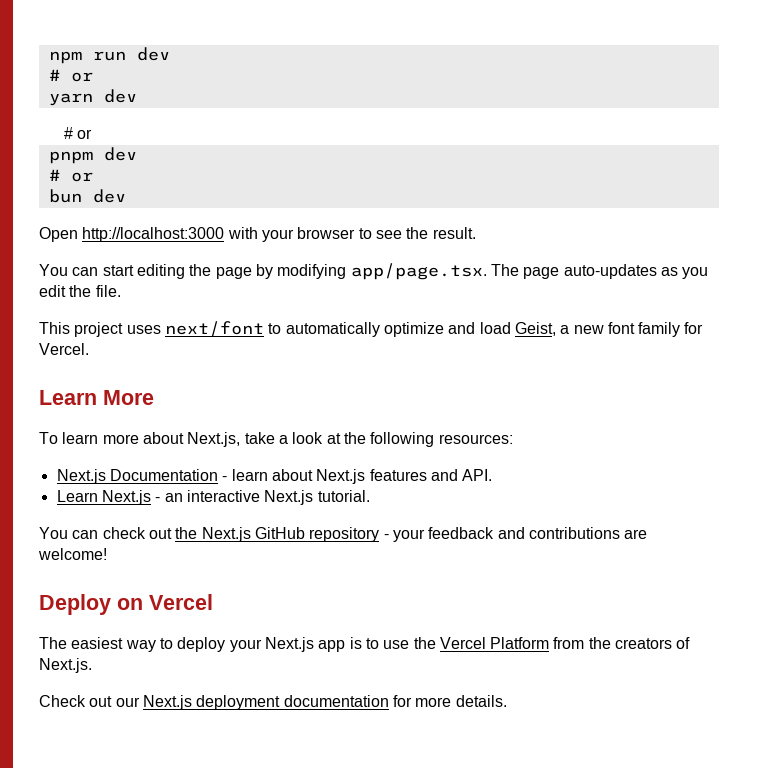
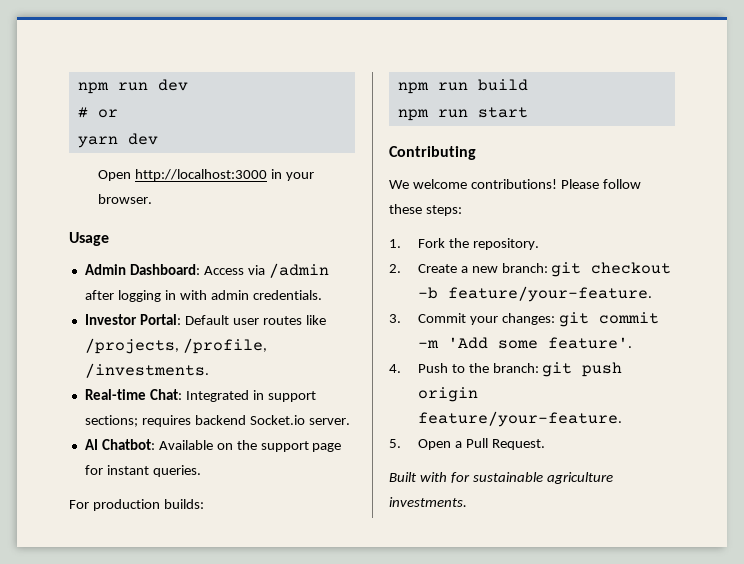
[63,127,93,139] [48,147,137,164] [48,169,93,182] [48,189,126,203] [39,227,476,242] [39,263,709,280] [39,285,121,297] [39,321,704,337] [39,343,89,355] [39,390,154,405] [39,432,513,447] [56,469,493,484] [56,490,370,505] [39,527,648,542] [38,548,107,560] [39,594,213,615] [39,637,691,652] [39,658,92,673] [39,695,507,710] # or // pnpm dev // # or // bun dev // Open http://localhost:3000 with your browser to see the result. // You can start editing the page by modifying app/page.tsx. The page auto-updates as you edit the file. // This project uses next/font to automatically optimize and load Geist, a new font family for Vercel. // Learn More // To learn more about Next.js, take a look at the following resources: // Next.js Documentation - learn about Next.js features and API. // Learn Next.js - an interactive Next.js tutorial. // You can check out the Next.js GitHub repository - your feedback and contributions are welcome! // Deploy on Vercel // The easiest way to deploy your Next.js app is to use the Vercel Platform from the creators of Next.js. // Check out our Next.js deployment documentation for more details. -> [97,169,314,181] [97,194,152,204] [69,232,109,246] [84,263,329,278] [84,290,322,302] [84,314,326,325] [84,338,267,354] [84,363,209,378] [84,389,316,402] [84,415,350,427] [84,439,342,452] [84,465,201,477] [69,499,204,511] [397,79,528,94] [397,107,528,121] [389,146,476,160] [389,179,641,189] [389,204,462,216] [389,238,539,250] [389,262,672,277] [417,286,652,302] [389,312,659,327] [417,337,632,349] [389,362,623,377] [417,387,478,402] [417,411,622,427] [389,438,545,450] [389,472,613,484] [389,497,467,507] Open http://localhost:3000 in your browser. // Usage // Admin Dashboard: Access via /admin after logging in with admin credentials. // Investor Portal: Default user routes like /projects, /profile, /investments. // Real-time Chat: Integrated in support sections; requires backend Socket.io server. // AI Chatbot: Available on the support page for instant queries. // For production builds: // npm run build // npm run start // Contributing // We welcome contributions! Please follow these steps: // 1. Fork the repository. // 2. Create a new branch: git checkout -b feature/your-feature. // 3. Commit your changes: git commit -m 'Add some feature'. // 4. Push to the branch: git push origin feature/your-feature. // 5. Open a Pull Request. // Built with for sustainable agriculture investments.

